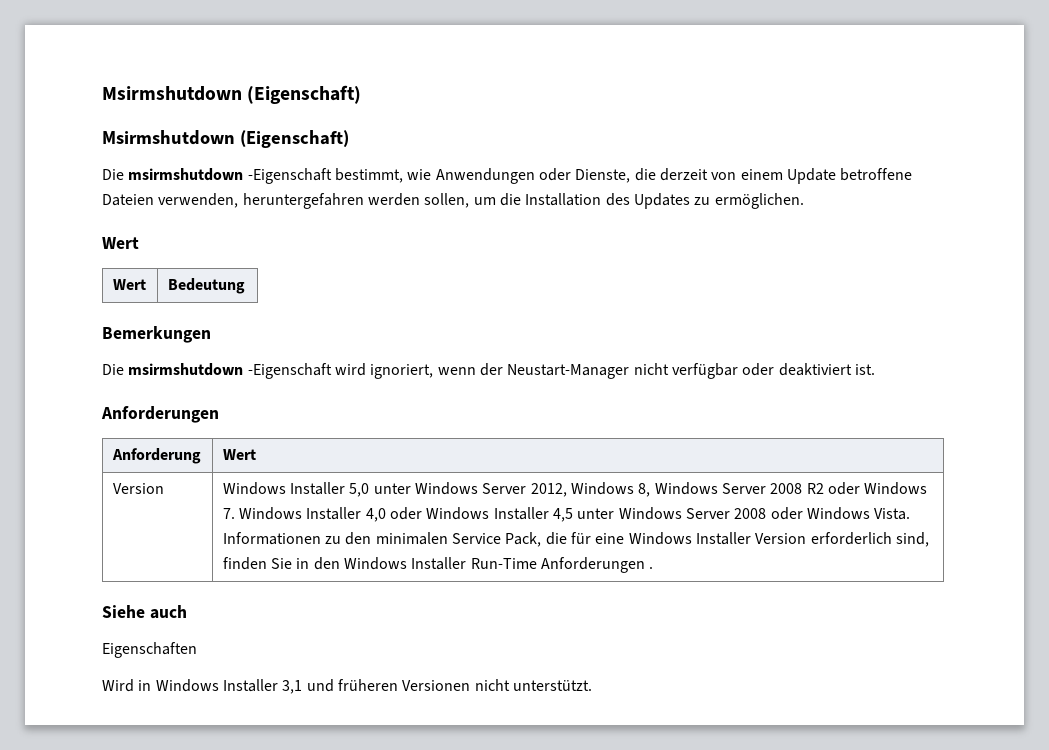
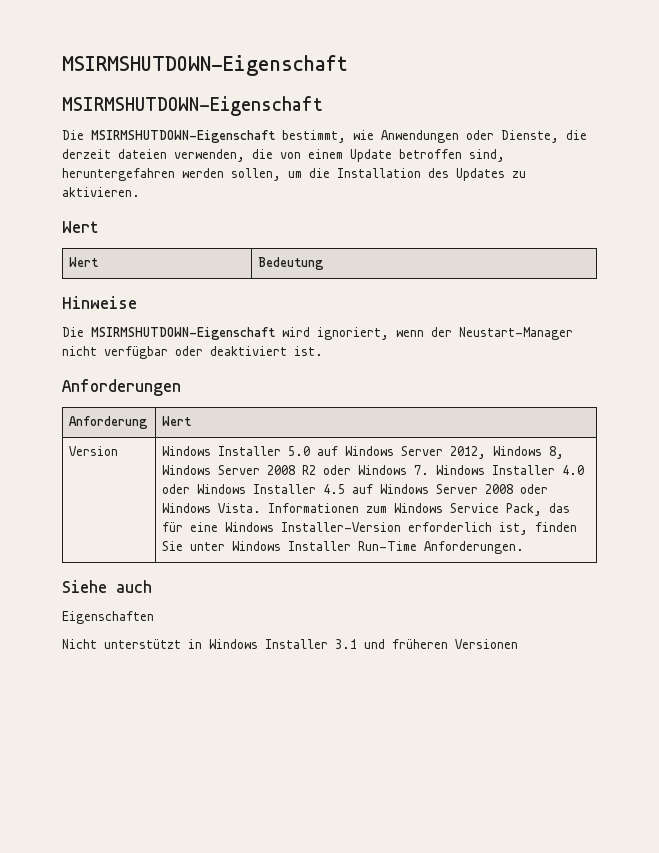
[102,85,362,104] [102,130,349,148] [102,168,332,184] Msirmshutdown (Eigenschaft) // Msirmshutdown (Eigenschaft) // Die msirmshutdown -Eigenschaft -> [62,55,348,76] [62,96,323,116] [62,130,275,143] MSIRMSHUTDOWN-Eigenschaft // MSIRMSHUTDOWN-Eigenschaft // Die MSIRMSHUTDOWN-Eigenschaft
[711,168,913,184] [102,193,239,208] von einem Update betroffene Dateien verwenden, -> [118,149,505,162] dateien verwenden, die von einem Update betroffen sind,
[714,193,804,209] ermöglichen. -> [62,187,140,197] aktivieren.
[102,326,211,343] [102,363,332,379] Bemerkungen // Die msirmshutdown -Eigenschaft -> [62,296,137,309] [62,327,275,340] Hinweise // Die MSIRMSHUTDOWN-Eigenschaft
[349,483,411,497] 5,0 unter -> [288,446,339,456] 5.0 auf
[365,508,386,522] 4,0 -> [562,465,585,475] 4.0
[553,508,615,522] 4,5 unter -> [323,484,374,494] 4.5 auf
[325,532,448,545] zu den minimalen -> [366,503,444,513] zum Windows
[545,532,567,545] die -> [549,503,571,513] das
[696,532,929,547] [222,557,340,570] Installer Version erforderlich sind, finden Sie in den -> [281,522,578,535] [162,541,226,551] Installer-Version erforderlich ist, finden Sie unter
[541,557,654,573] Anforderungen . -> [424,541,525,554] Anforderungen.
[102,679,134,692] Wird -> [62,639,181,649] Nicht unterstützt
[282,680,303,694] 3,1 -> [335,639,357,649] 3.1
[474,679,592,691] nicht unterstützt. -> (518, 644) none

